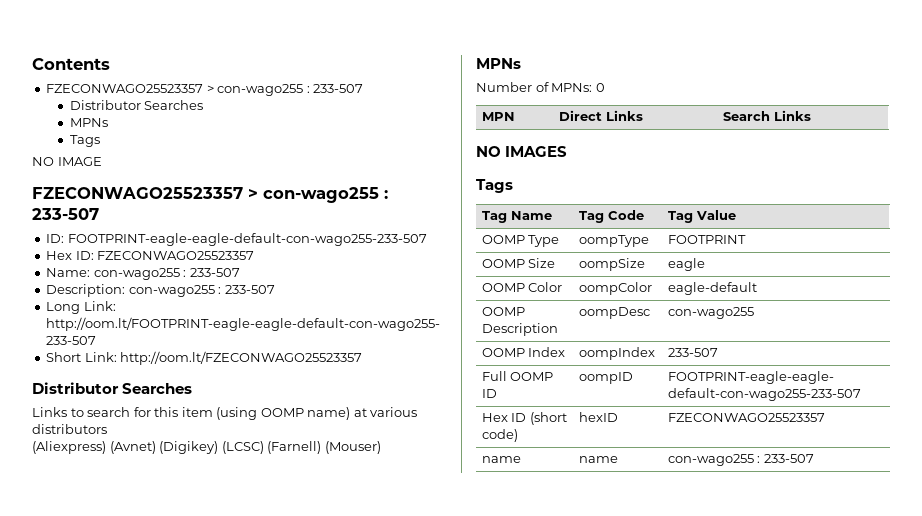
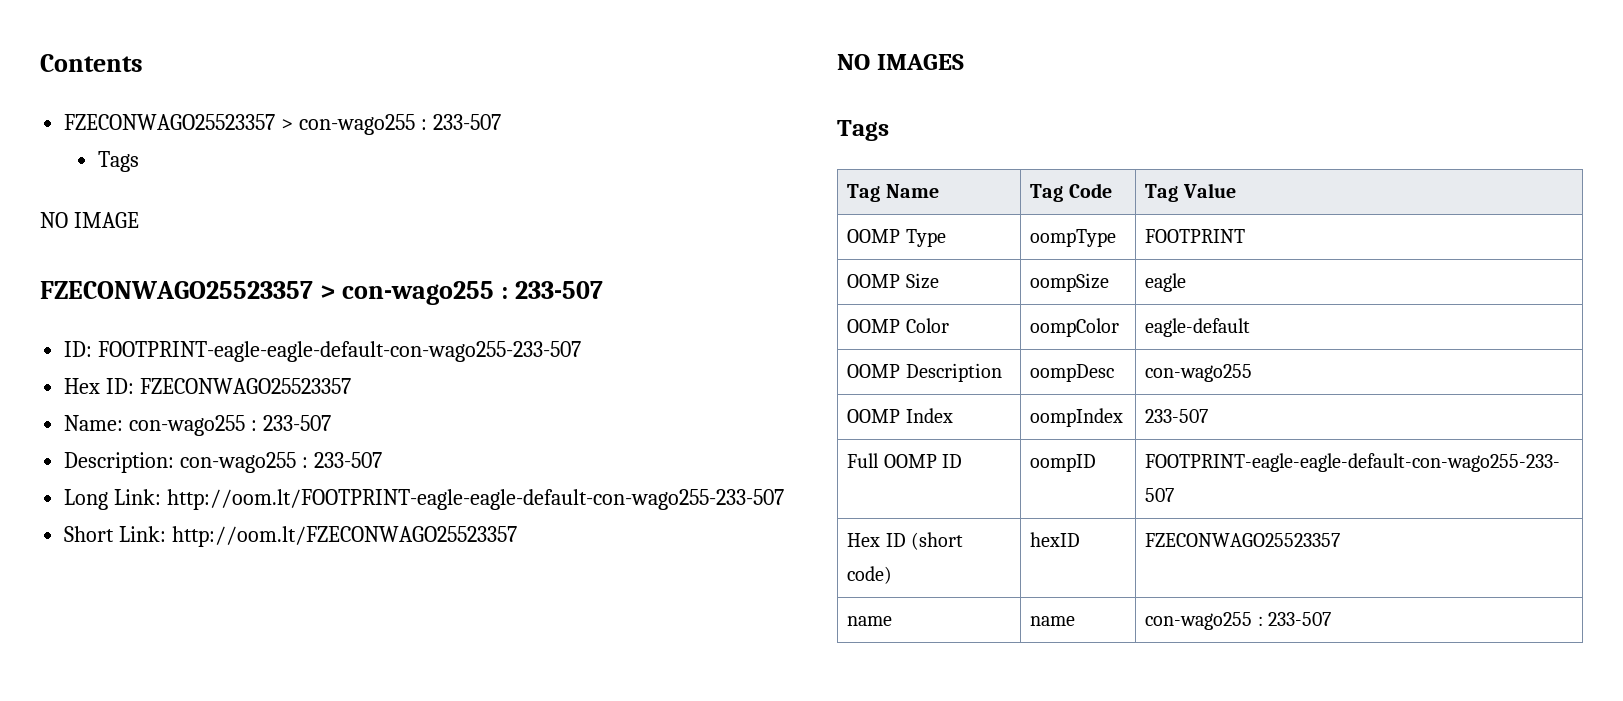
[69,100,204,110] [69,118,108,127] // Distributor Searches // MPNs -> (501, 122) none
[32,382,193,394] [32,407,418,420] [32,424,107,434] [32,441,381,454] [476,58,521,69] [476,82,605,92] [481,112,515,121] [558,110,643,121] [722,110,811,121] // Distributor Searches // Links to search for this item (using OOMP name) at various distributors // (Aliexpress) (Avnet) (Digikey) (LCSC) (Farnell) (Mouser) // MPNs // Number of MPNs: 0 // MPN | Direct Links | Search Links -> (518, 536) none

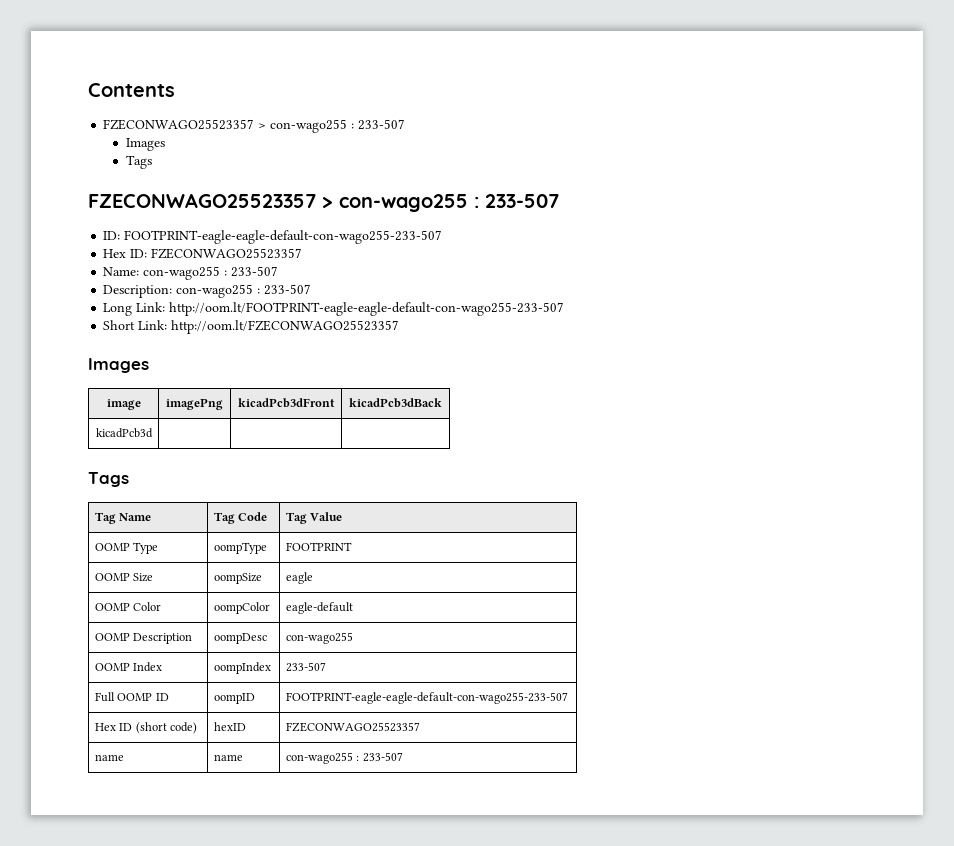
[97,151,139,172] [40,212,139,228] // Tags // NO IMAGE -> [126,138,166,151] [126,155,153,169] // Images // Tags
[837,54,964,70] NO IMAGES -> [88,358,149,373] [106,399,141,410] [166,398,223,410] [238,398,335,408] [349,398,442,408] [95,428,153,438] Images // image | imagePng | kicadPcb3dFront | kicadPcb3dBack // kicadPcb3d | | |

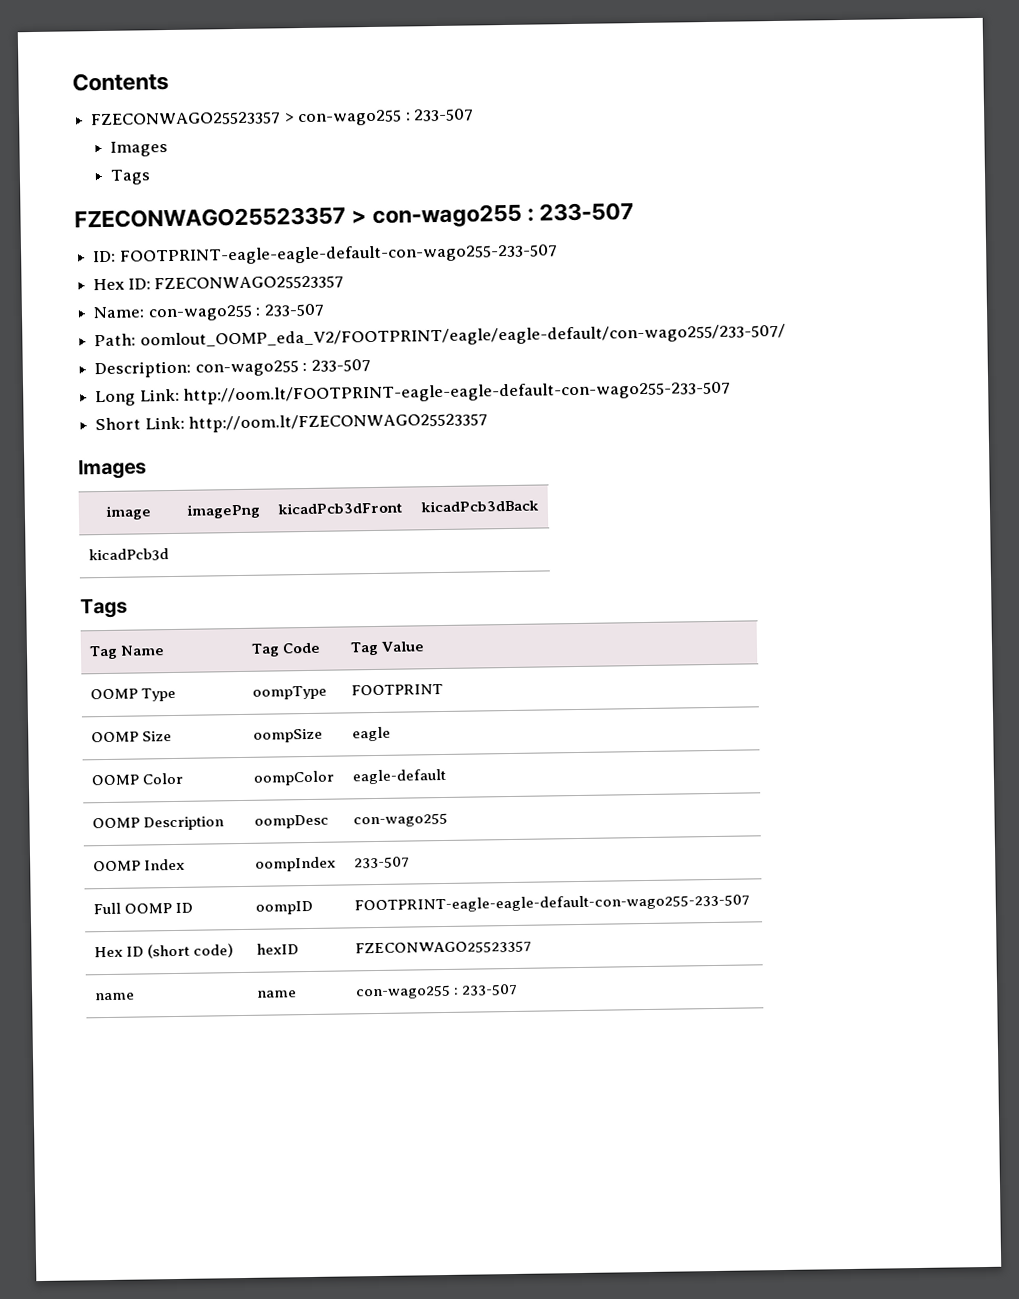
(279, 271) none -> [94,323,786,350] // Path: oomlout_OOMP_eda_V2/FOOTPRINT/eagle/eagle-default/con-wago255/233-507/

